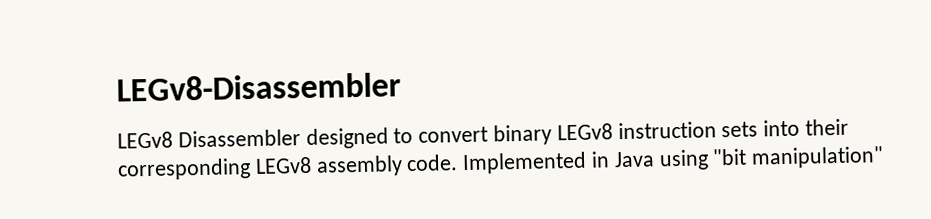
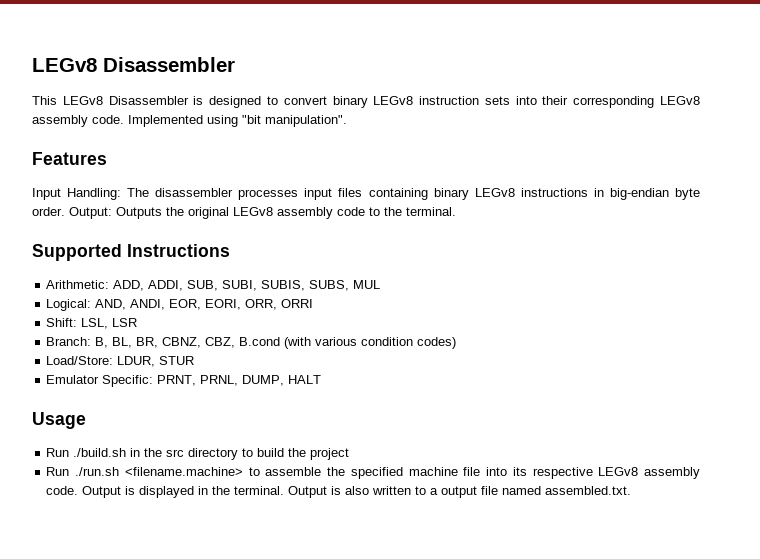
[116,72,401,102] [117,129,301,149] LEGv8-Disassembler // LEGv8 Disassembler -> [32,57,235,72] [32,96,204,105] LEGv8 Disassembler // This LEGv8 Disassembler is
[591,146,885,171] in Java using "bit manipulation" -> [207,115,347,127] [32,152,107,165] [32,188,701,200] [32,207,456,219] [32,244,230,261] [46,280,381,291] [46,299,314,311] [46,318,138,329] [46,337,457,349] [46,356,195,367] [46,375,322,387] [32,412,86,429] [46,448,350,460] [46,467,701,479] [46,486,632,498] using "bit manipulation". // Features // Input Handling: The disassembler processes input files containing binary LEGv8 instructions in big-endian byte order. Output: Outputs the original LEGv8 assembly code to the terminal. // Supported Instructions // Arithmetic: ADD, ADDI, SUB, SUBI, SUBIS, SUBS, MUL // Logical: AND, ANDI, EOR, EORI, ORR, ORRI // Shift: LSL, LSR // Branch: B, BL, BR, CBNZ, CBZ, B.cond (with various condition codes) // Load/Store: LDUR, STUR // Emulator Specific: PRNT, PRNL, DUMP, HALT // Usage // Run ./build.sh in the src directory to build the project // Run ./run.sh <filename.machine> to assemble the specified machine file into its respective LEGv8 assembly code. Output is displayed in the terminal. Output is also written to a output file named assembled.txt.

